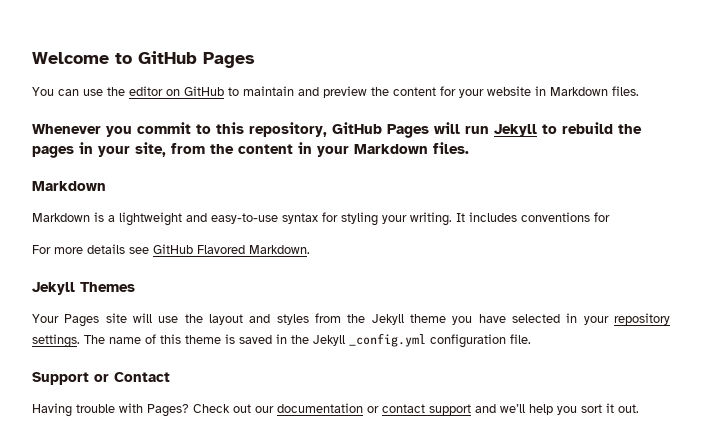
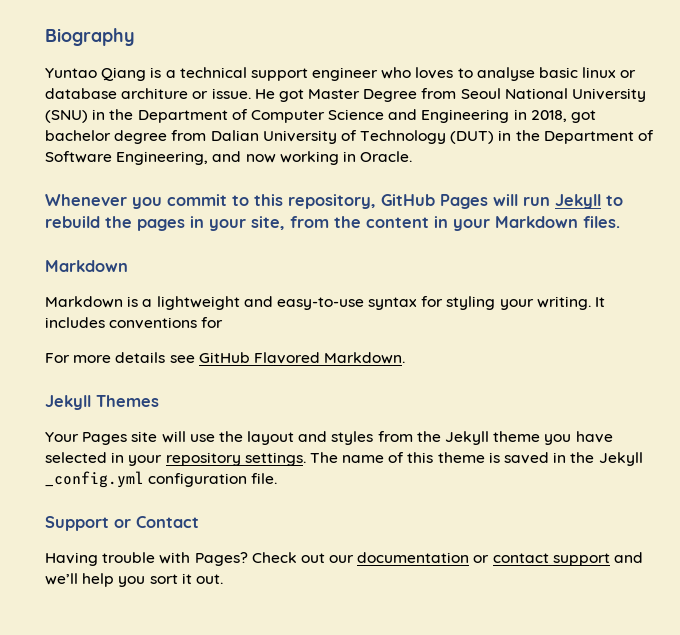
[32,51,255,68] [32,86,639,98] Welcome to GitHub Pages // You can use the editor on GitHub to maintain and preview the content for your website in Markdown files. -> [45,28,135,46] [45,67,637,81] [45,88,647,102] [45,109,597,123] [45,130,655,144] [45,151,413,165] Biography // Yuntao Qiang is a technical support engineer who loves to analyse basic linux or database architure or issue. He got Master Degree from Seoul National University (SNU) in the Department of Computer Science and Engineering in 2018, got bachelor degree from Dalian University of Technology (DUT) in the Department of Software Engineering, and now working in Oracle.

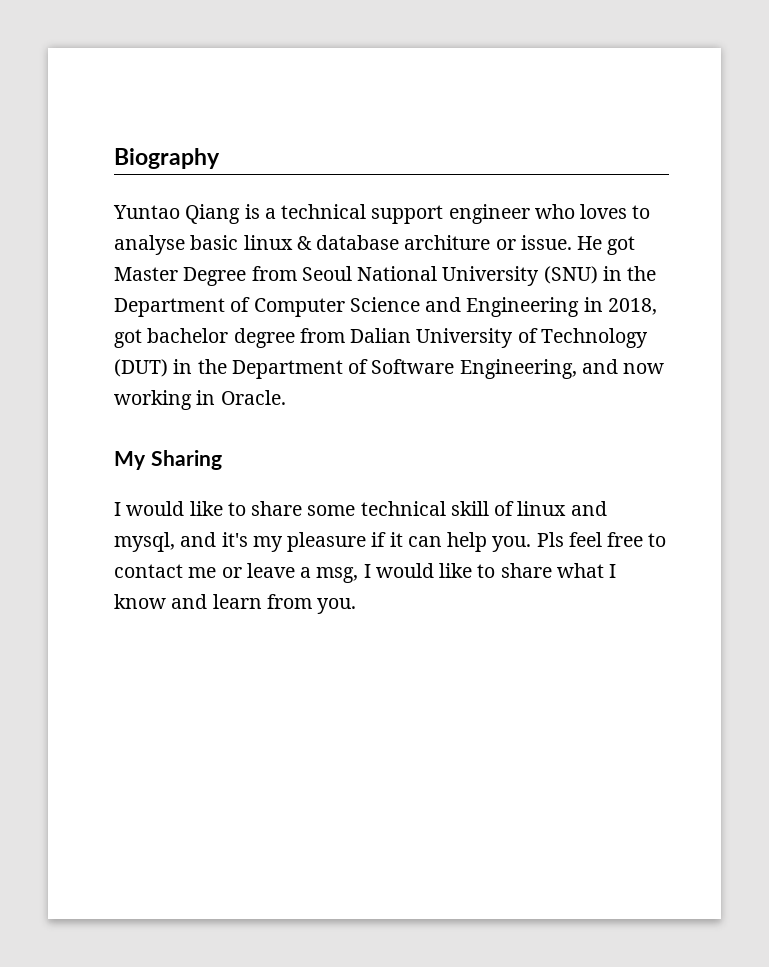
[620,70,637,78] or -> [296,236,312,250] &
[45,194,623,209] [45,216,620,231] [45,260,128,272] [45,296,606,310] [45,317,224,329] [45,352,406,364] [45,395,159,410] [45,431,613,445] [45,452,643,466] [45,471,278,488] [45,516,199,531] [45,552,644,566] [45,573,223,587] Whenever you commit to this repository, GitHub Pages will run Jekyll to rebuild the pages in your site, from the content in your Markdown files. // Markdown // Markdown is a lightweight and easy-to-use syntax for styling your writing. It includes conventions for // For more details see GitHub Flavored Markdown. // Jekyll Themes // Your Pages site will use the layout and styles from the Jekyll theme you have selected in your repository settings. The name of this theme is saved in the Jekyll _config.yml configuration file. // Support or Contact // Having trouble with Pages? Check out our documentation or contact support and we’ll help you sort it out. -> [114,450,222,470] [114,501,607,516] [114,532,667,552] [114,563,617,583] [114,594,357,614] My Sharing // I would like to share some technical skill of linux and mysql, and it's my pleasure if it can help you. Pls feel free to contact me or leave a msg, I would like to share what I know and learn from you.

